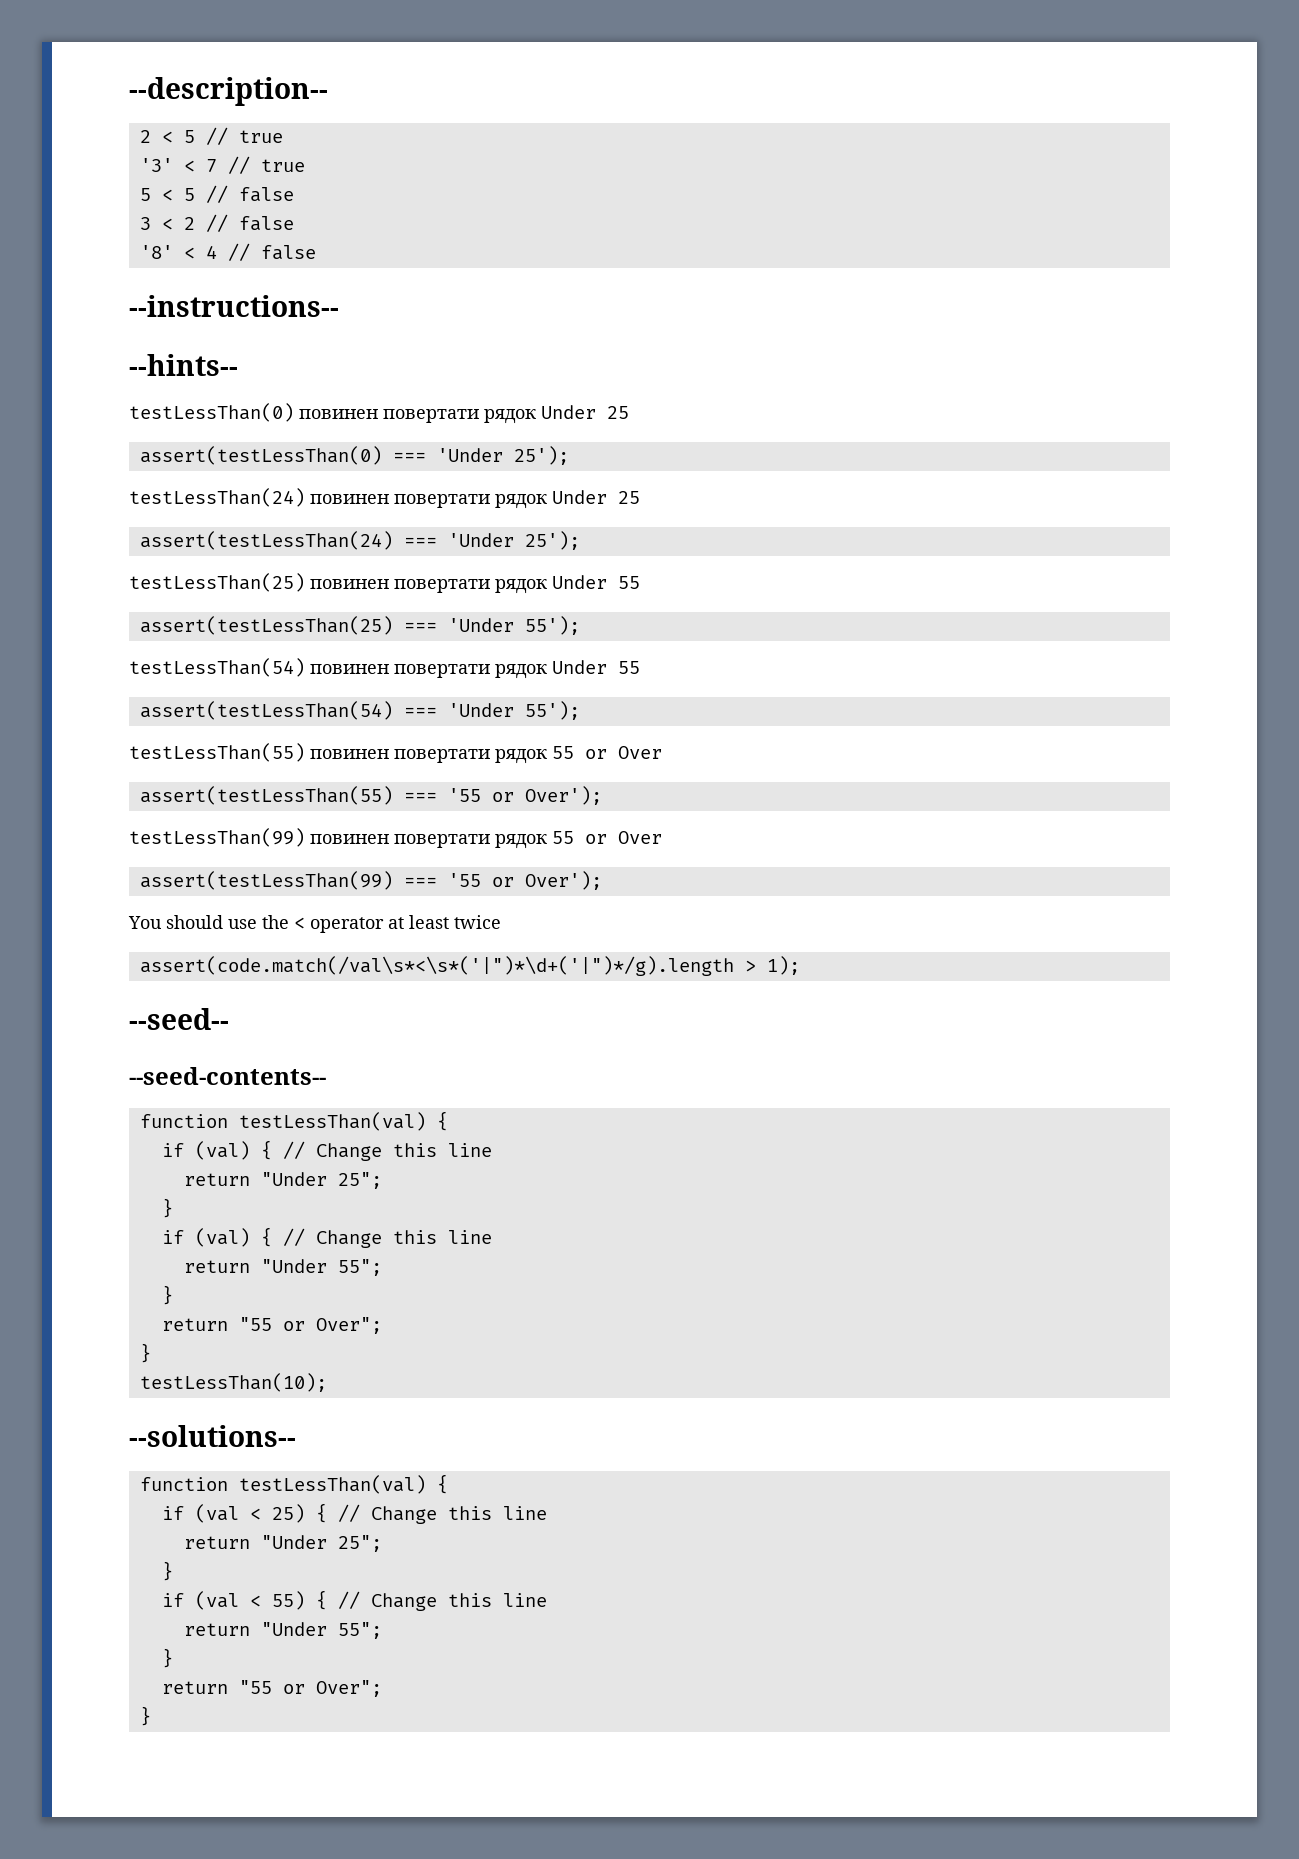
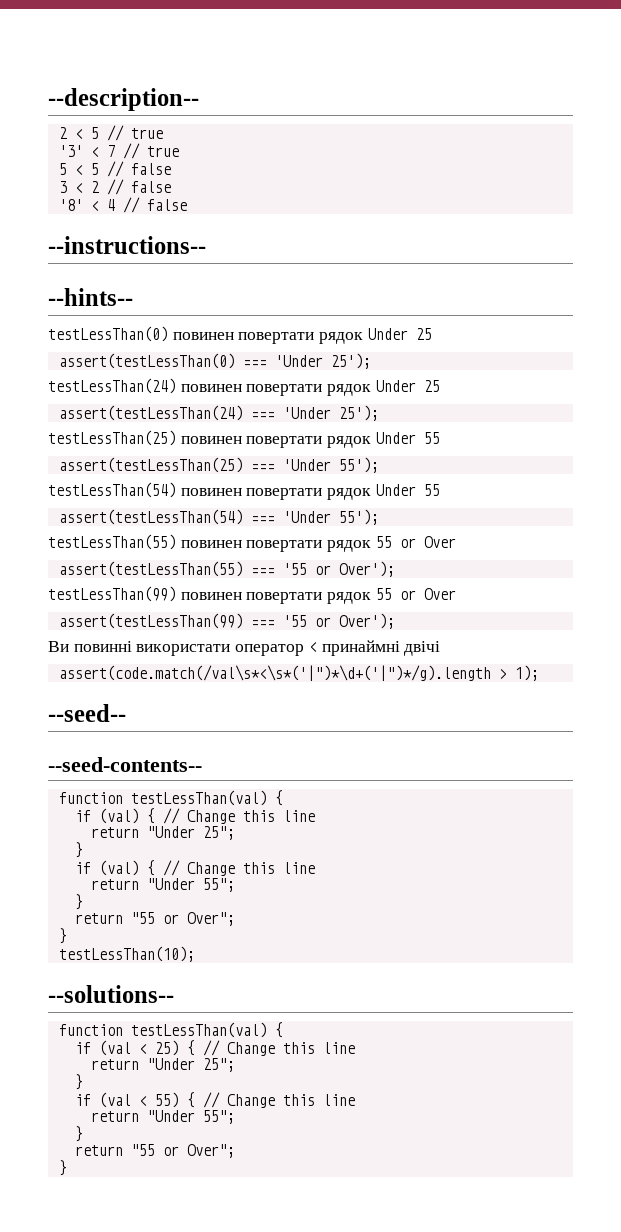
[128,915,501,933] You should use the < operator at least twice -> [48,640,441,656] Ви повинні використати оператор < принаймні двічі

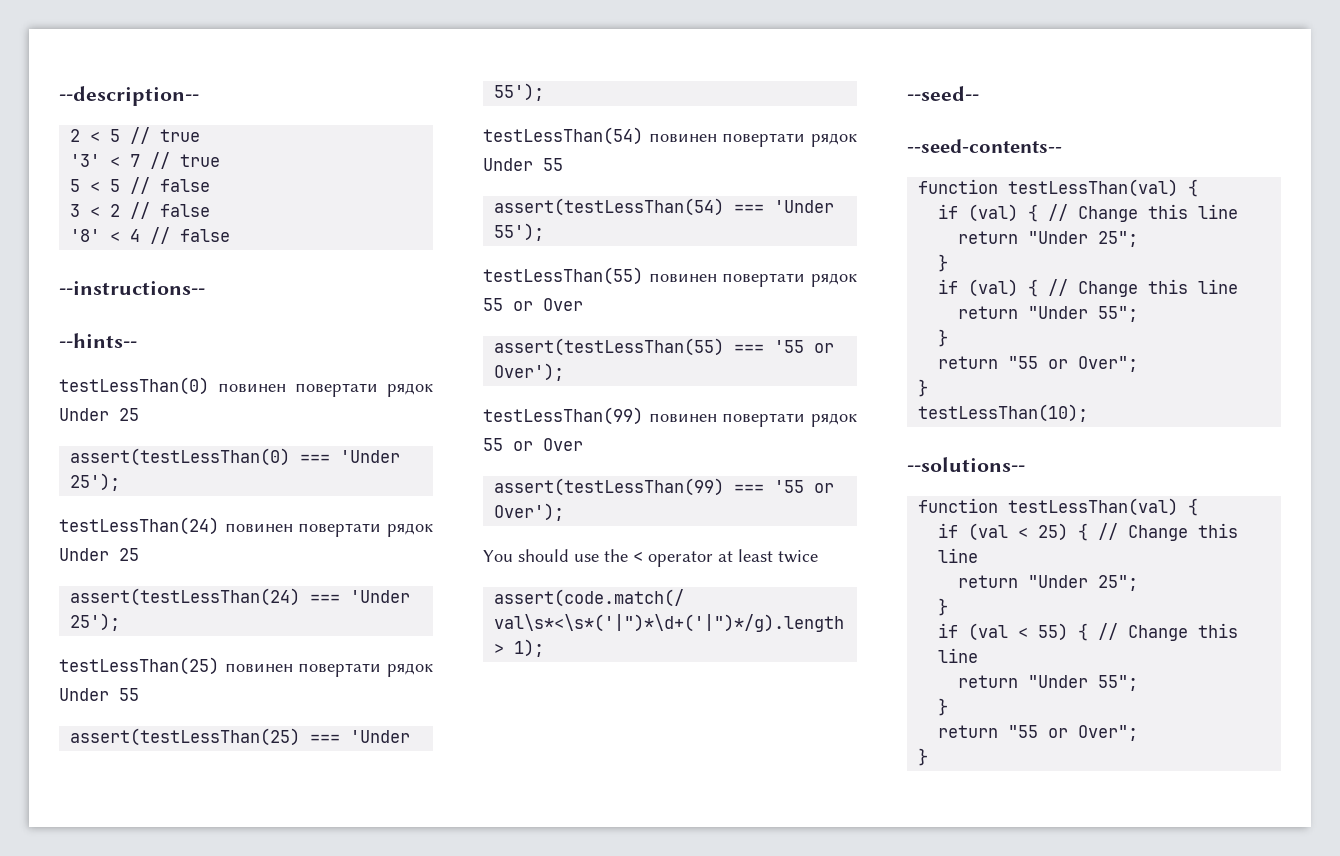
[48,640,441,656] Ви повинні використати оператор < принаймні двічі -> [483,549,818,567] You should use the < operator at least twice

